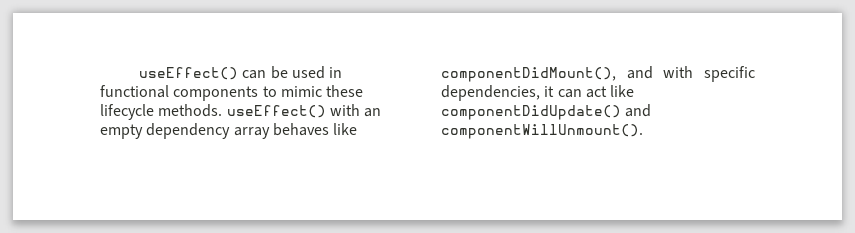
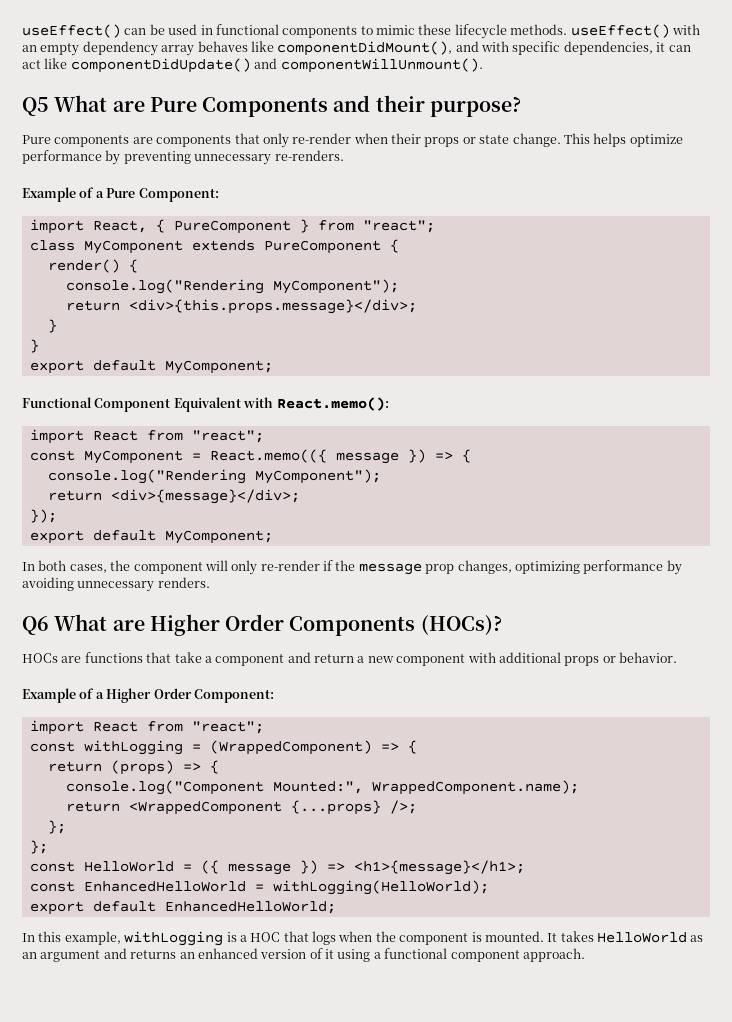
(643, 131) none -> [22,95,521,117] [22,133,683,148] [22,150,344,165] [22,187,219,202] [29,219,435,234] [29,239,399,254] [47,259,138,273] [65,279,399,294] [65,299,417,314] [47,319,57,333] [29,339,39,353] [29,360,273,374] [22,397,389,412] [29,429,264,444] [29,449,471,464] [47,469,381,484] [47,489,300,504] [29,509,57,523] [29,530,273,544] [22,560,682,575] [22,577,210,592] [22,614,502,636] [22,652,677,666] [22,688,274,703] [29,720,264,735] [29,740,417,755] [47,760,219,775] [65,780,579,795] [65,800,417,815] [47,820,66,834] [29,840,48,854] [29,860,525,875] [29,880,489,895] [29,901,336,915] [22,931,704,946] [22,948,585,962] // Q5 What are Pure Components and their purpose? // Pure components are components that only re-render when their props or state change. This helps optimize performance by preventing unnecessary re-renders. // Example of a Pure Component: // import React, { PureComponent } from "react"; // class MyComponent extends PureComponent { // render() { // console.log("Rendering MyComponent"); // return <div>{this.props.message}</div>; // } // } // export default MyComponent; // Functional Component Equivalent with React.memo(): // import React from "react"; // const MyComponent = React.memo(({ message }) => { // console.log("Rendering MyComponent"); // return <div>{message}</div>; // }); // export default MyComponent; // In both cases, the component will only re-render if the message prop changes, optimizing performance by avoiding unnecessary renders. // Q6 What are Higher Order Components (HOCs)? // HOCs are functions that take a component and return a new component with additional props or behavior. // Example of a Higher Order Component: // import React from "react"; // const withLogging = (WrappedComponent) => { // return (props) => { // console.log("Component Mounted:", WrappedComponent.name); // return <WrappedComponent {...props} />; // }; // }; // const HelloWorld = ({ message }) => <h1>{message}</h1>; // const EnhancedHelloWorld = withLogging(HelloWorld); // export default EnhancedHelloWorld; // In this example, withLogging is a HOC that logs when the component is mounted. It takes HelloWorld as an argument and returns an enhanced version of it using a functional component approach.

